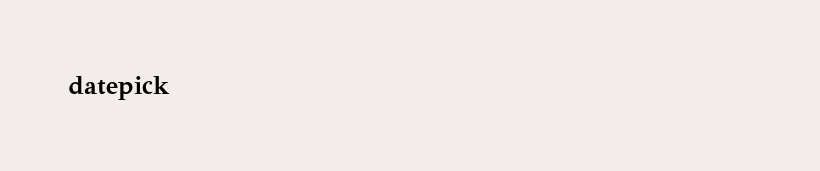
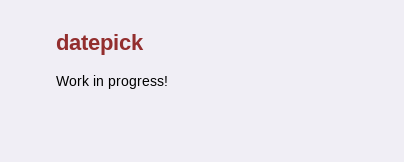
(170, 88) none -> [56,75,168,89] // Work in progress!

